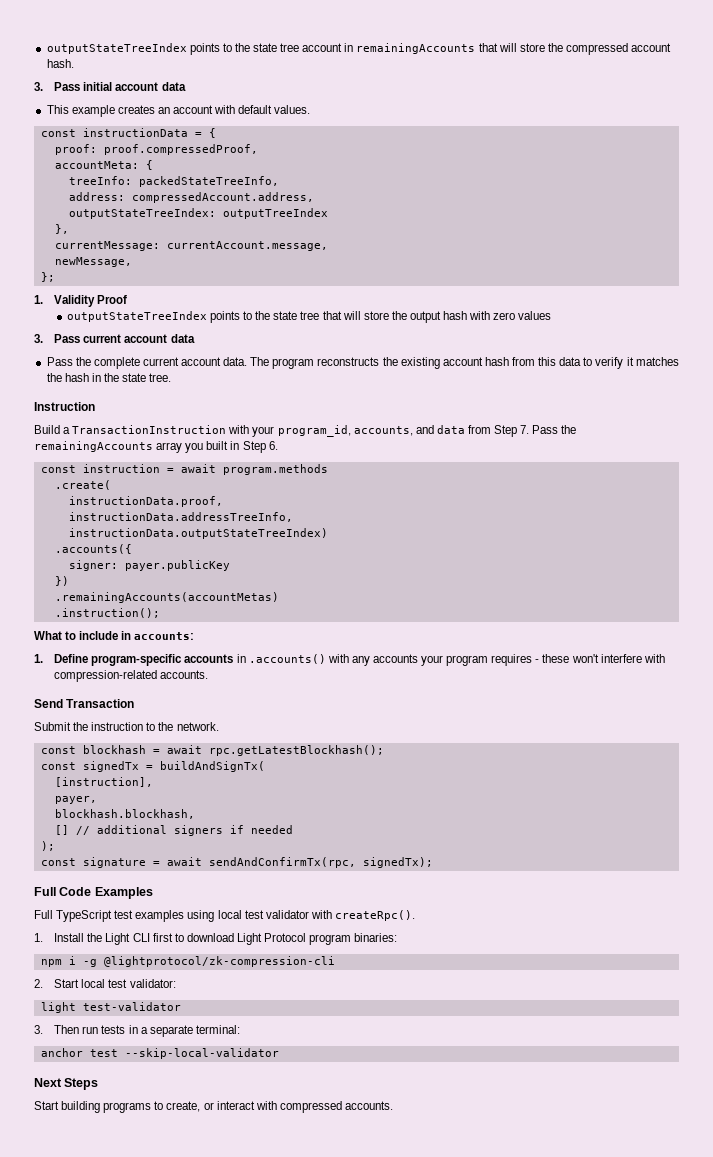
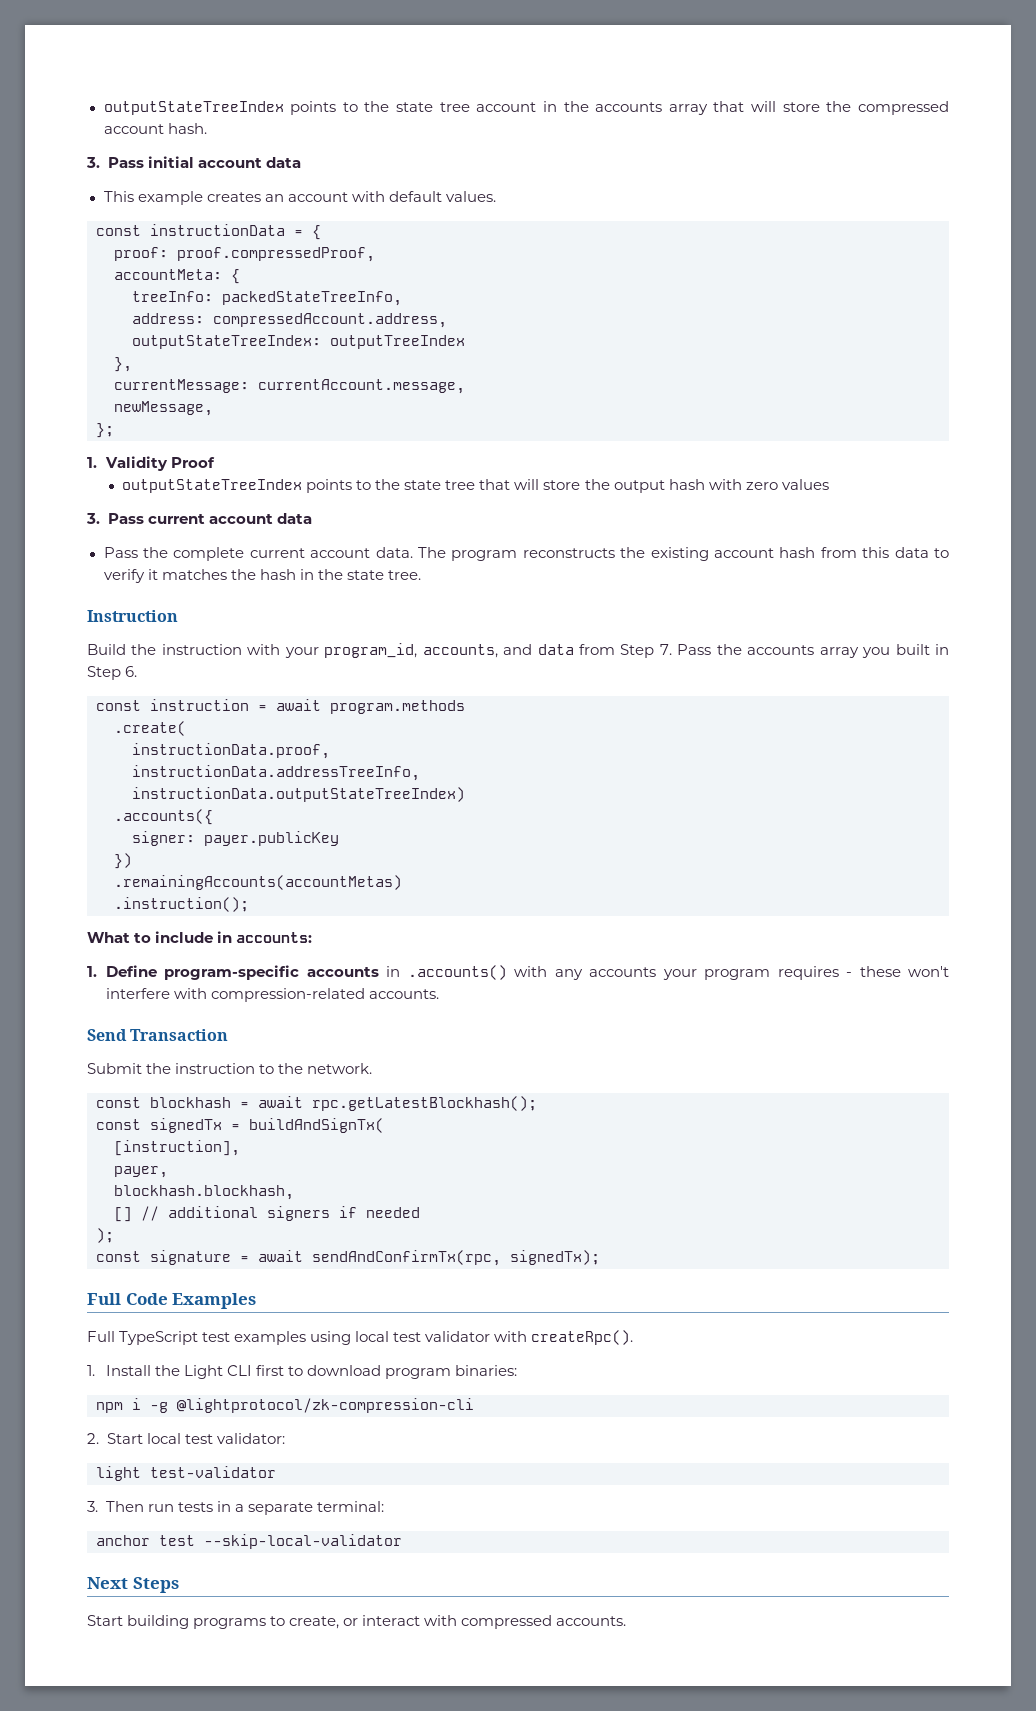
[356,43,476,54] remainingAccounts -> [563,101,708,115] the accounts array
[63,425,227,434] a TransactionInstruction -> [131,644,242,655] the instruction
[34,441,153,452] remainingAccounts -> [747,645,815,655] accounts
[236,933,307,945] Light Protocol -> (381, 1370) none

